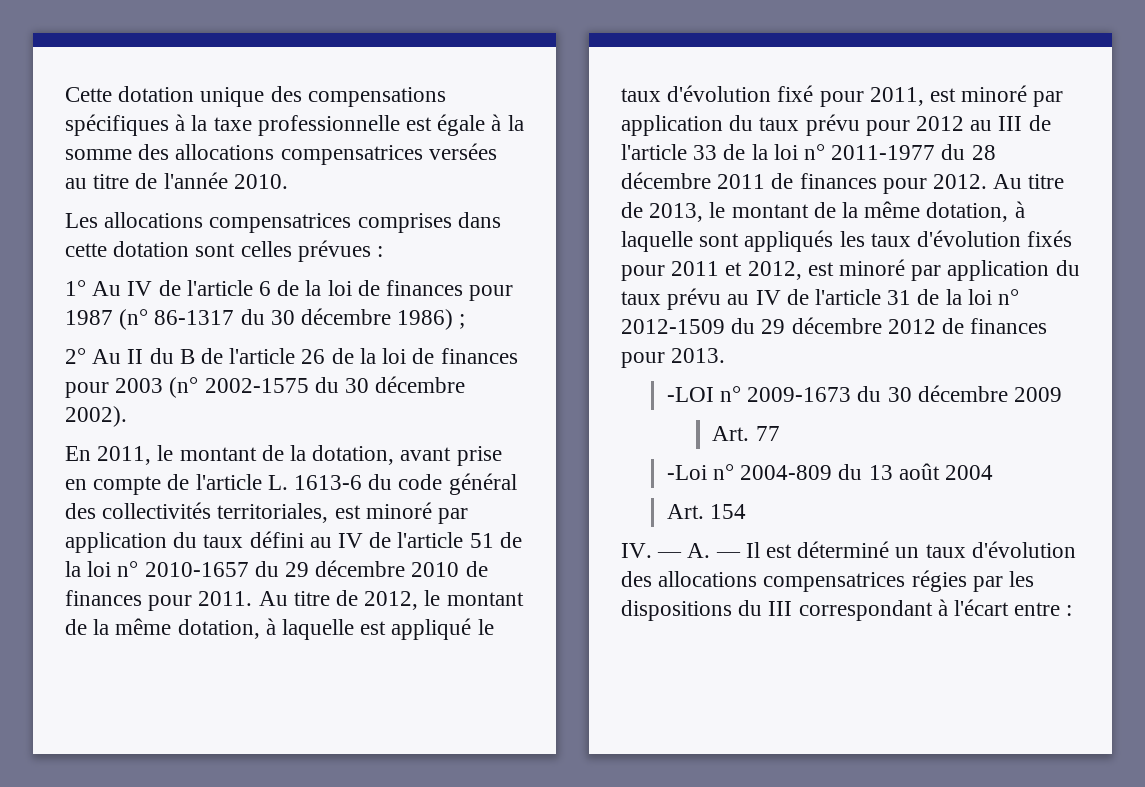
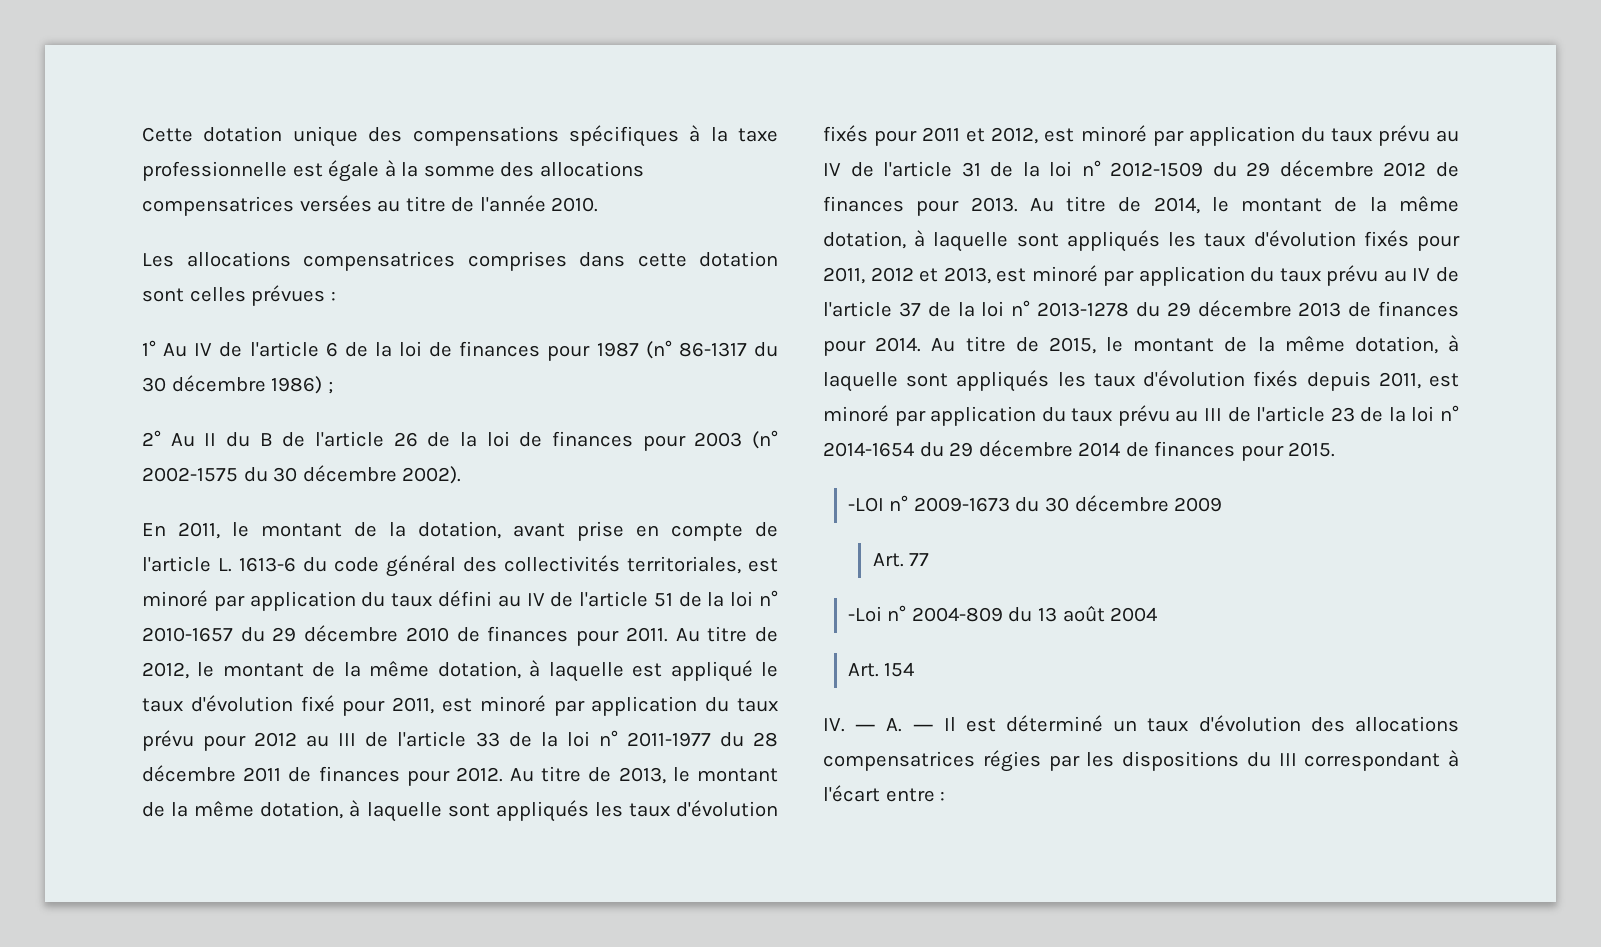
(726, 355) none -> [1029,195,1459,214] [823,230,1460,252] [823,265,1459,286] [823,300,1459,317] [823,335,1459,356] [823,370,1459,392] [823,405,1459,426] [823,440,1336,461] Au titre de 2014, le montant de la même dotation, à laquelle sont appliqués les taux d'évolution fixés pour 2011, 2012 et 2013, est minoré par application du taux prévu au IV de l'article 37 de la loi n° 2013-1278 du 29 décembre 2013 de finances pour 2014. Au titre de 2015, le montant de la même dotation, à laquelle sont appliqués les taux d'évolution fixés depuis 2011, est minoré par application du taux prévu au III de l'article 23 de la loi n° 2014-1654 du 29 décembre 2014 de finances pour 2015.

